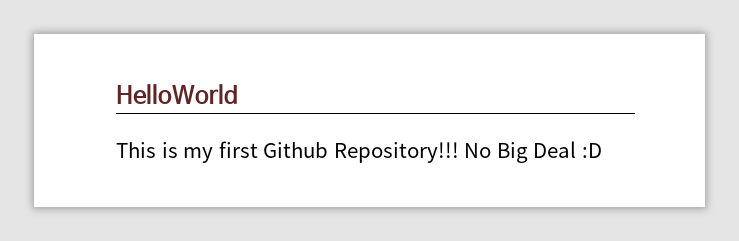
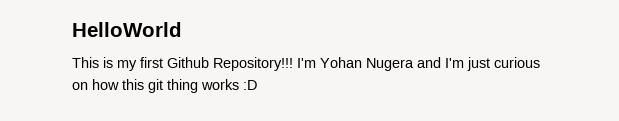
[464,141,577,163] No Big Deal -> [297,57,540,71] [72,79,239,93] I'm Yohan Nugera and I'm just curious on how this git thing works

